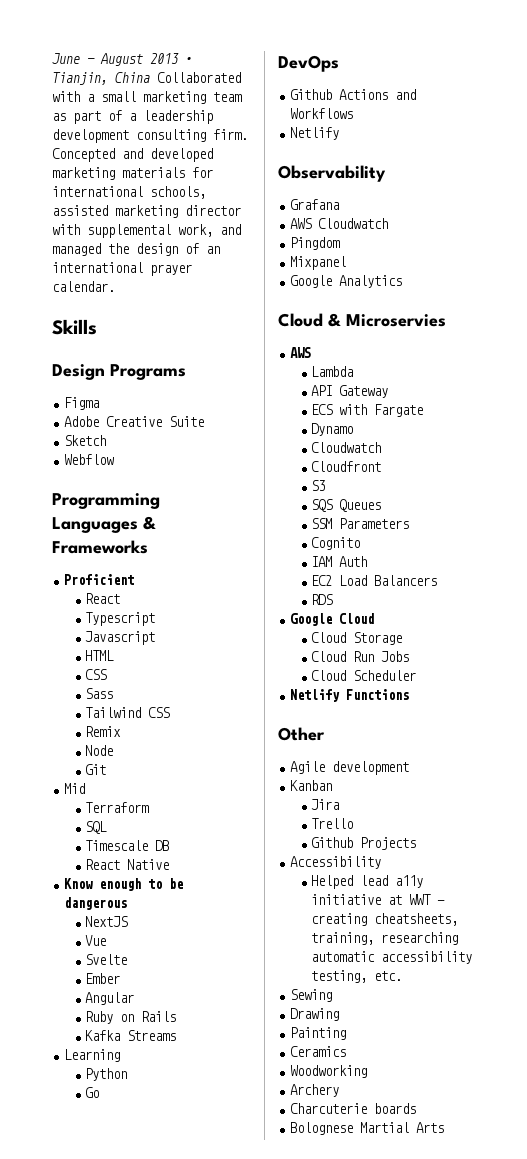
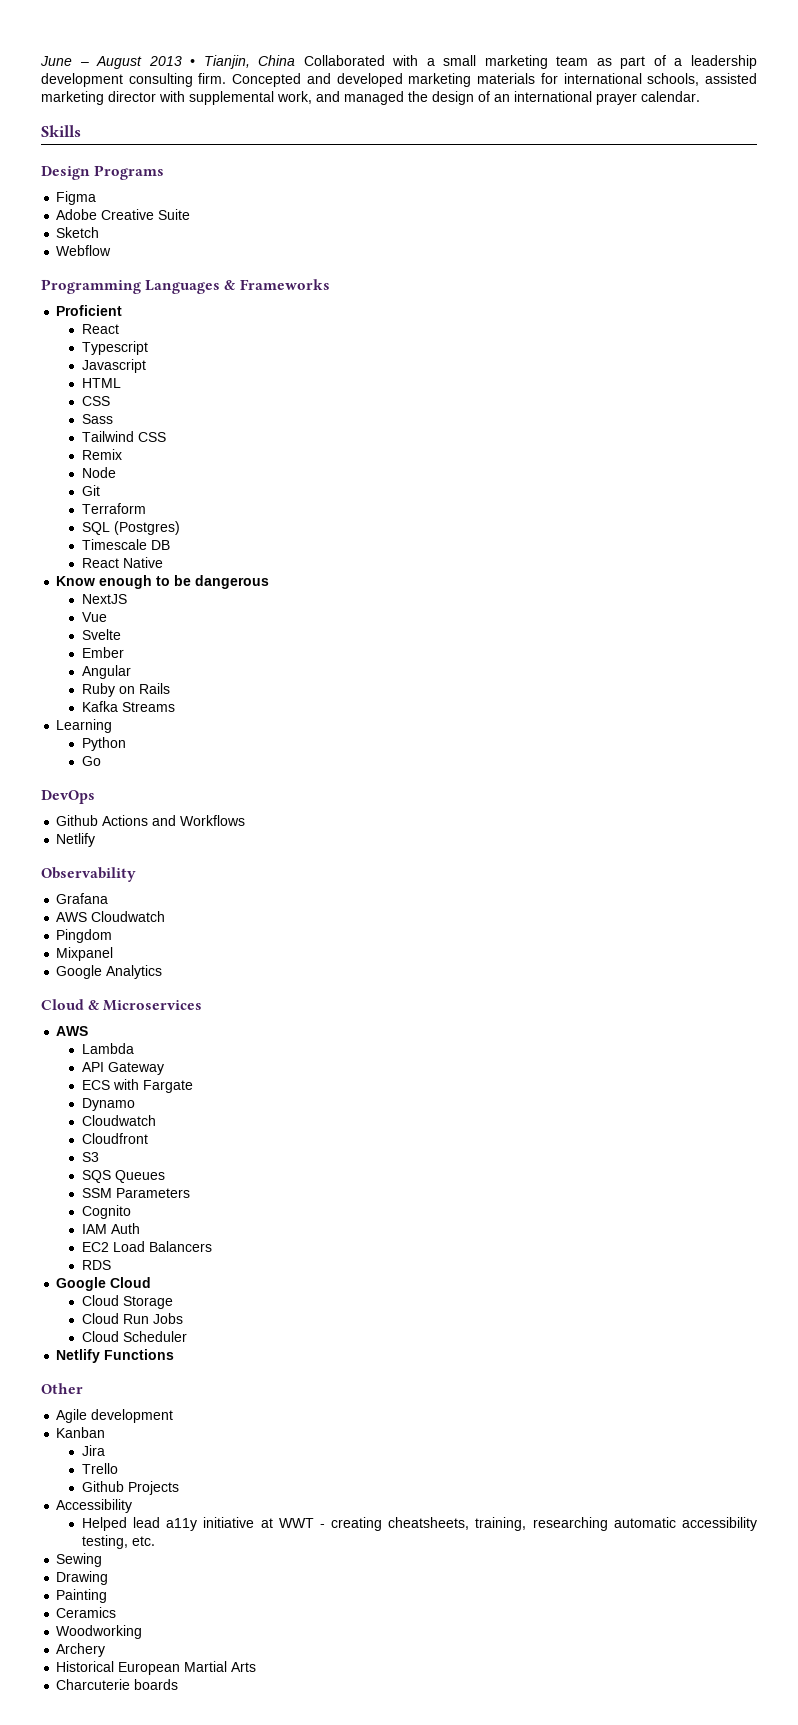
[64,783,86,794] // Mid -> (100, 490) none
(108, 827) none -> [113,521,180,535] (Postgres)
[346,314,446,327] Microservies -> [103,1000,203,1011] Microservices
(340, 1090) none -> [56,1661,257,1675] // Historical European Martial Arts
[290,1122,445,1135] // Bolognese Martial Arts -> (179, 1684) none

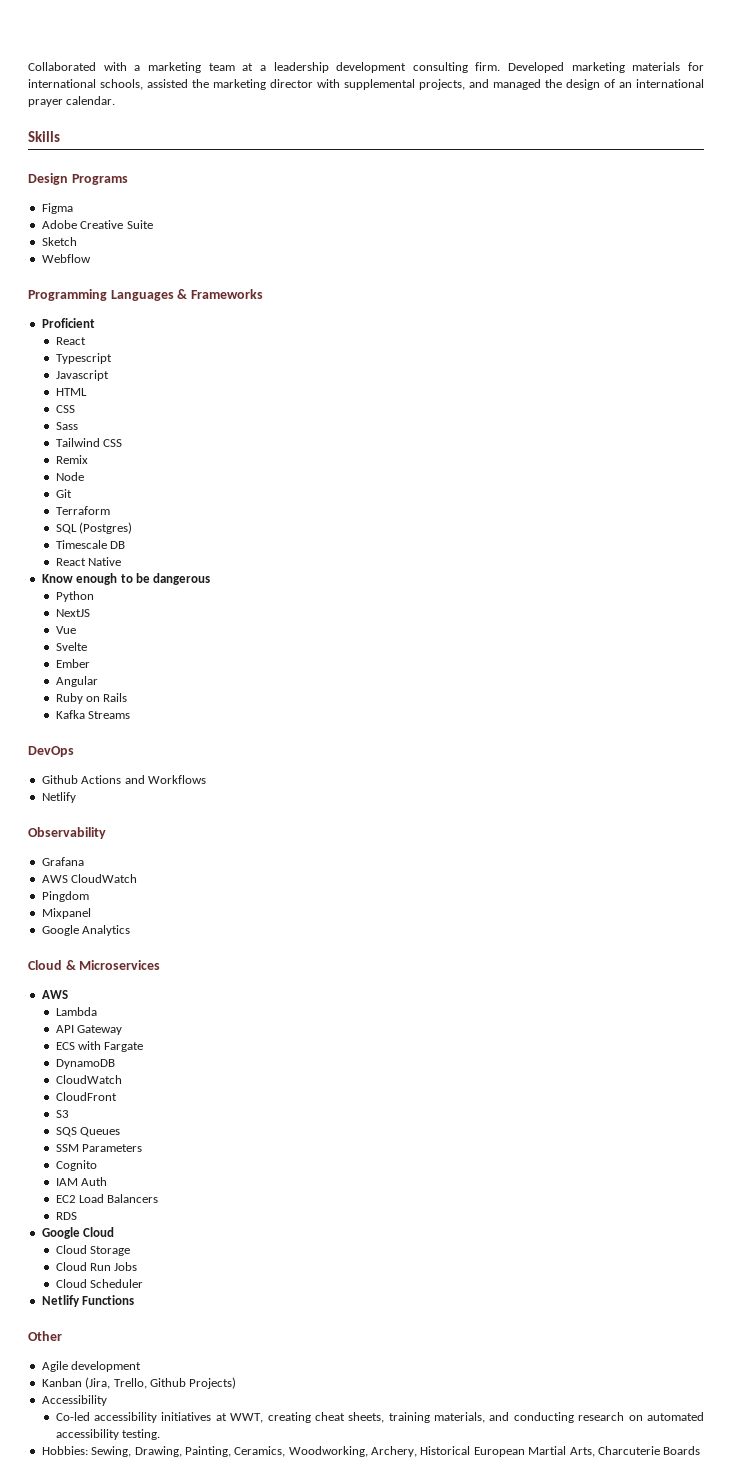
[40,55,296,69] June – August 2013 • Tianjin, China -> (28, 66) none
[443,55,477,66] small -> (141, 68) none
[596,55,666,69] as part of -> [242,63,254,71] at
[232,73,403,87] Concepted and developed -> [508,62,565,73] Developed
(758, 78) none -> [192,79,209,88] the
[277,91,312,104] work, -> [419,79,465,90] projects,
(270, 582) none -> [55,591,94,602] // Python
[56,719,113,733] [81,737,126,751] [81,756,101,766] // Learning // Python // Go -> (130, 715) none
[91,911,166,922] Cloudwatch -> [71,874,138,883] CloudWatch
[81,1098,135,1111] [81,1115,156,1126] [81,1133,148,1144] Dynamo // Cloudwatch // Cloudfront -> [55,1059,115,1069] [55,1075,122,1084] [55,1092,117,1101] DynamoDB // CloudWatch // CloudFront
[81,1445,105,1456] [81,1463,118,1474] [81,1481,179,1495] [56,1499,133,1513] [81,1517,757,1531] [81,1535,155,1549] [56,1553,103,1567] [56,1571,109,1585] [56,1589,108,1603] [56,1607,117,1618] [56,1625,143,1639] [56,1643,106,1657] [56,1661,257,1675] [56,1679,179,1690] // Jira // Trello // Github Projects // Accessibility // Helped lead a11y initiative at WWT - creating cheatsheets, training, researching automatic accessibility testing, etc. // Sewing // Drawing // Painting // Ceramics // Woodworking // Archery // Historical European Martial Arts // Charcuterie boards -> [85,1377,237,1389] [41,1395,107,1406] [55,1412,705,1423] [55,1429,160,1440] [41,1446,701,1457] (Jira, Trello, Github Projects) // Accessibility // Co-led accessibility initiatives at WWT, creating cheat sheets, training materials, and conducting research on automated accessibility testing. // Hobbies: Sewing, Drawing, Painting, Ceramics, Woodworking, Archery, Historical European Martial Arts, Charcuterie Boards

